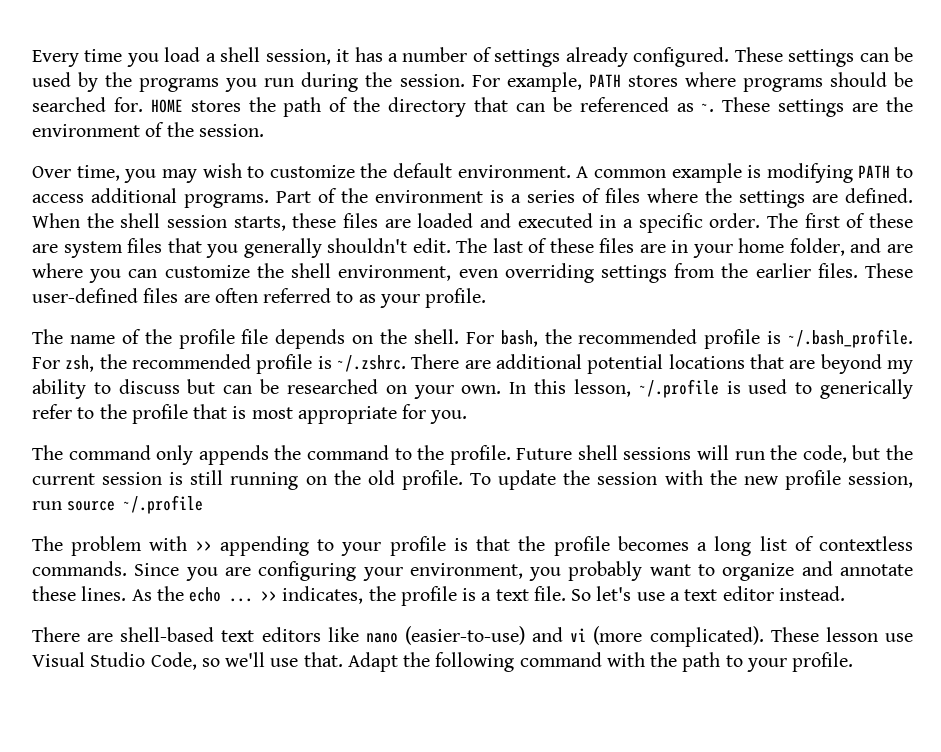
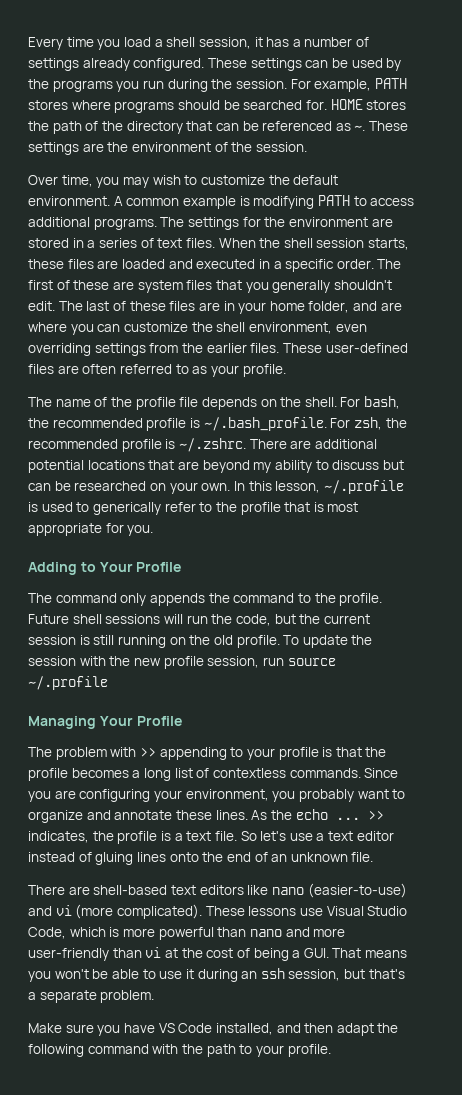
[276,188,913,208] Part of the environment is a series of files where the settings are defined. -> [160,217,393,230] [28,238,215,248] The settings for the environment are stored in a series of text files.
(468, 417) none -> [28,562,182,575] // Adding to Your Profile
(204, 504) none -> [28,716,182,729] // Managing Your Profile
[778,586,845,601] instead. -> [28,852,374,865] instead of gluing lines onto the end of an unknown file.
[825,627,878,642] lesson -> [248,906,297,916] lessons
[201,652,398,672] so we'll use that. Adapt -> [69,927,346,940] [28,947,408,961] [28,968,405,982] [28,990,155,1003] [28,1023,374,1036] which is more powerful than nano and more user-friendly than vi at the cost of being a GUI. That means you won't be able to use it during an ssh session, but that's a separate problem. // Make sure you have VS Code installed, and then adapt

